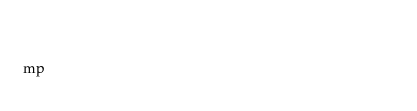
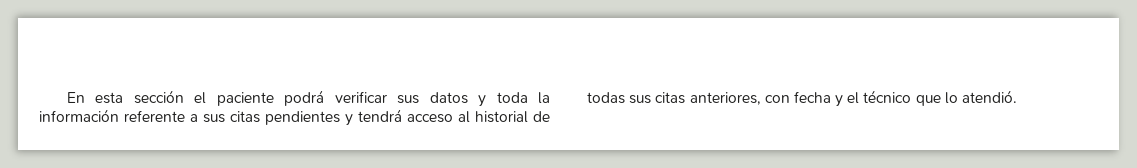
[23,66,45,77] mp -> [66,90,550,107] [39,109,550,126] [587,90,1018,107] En esta sección el paciente podrá verificar sus datos y toda la información referente a sus citas pendientes y tendrá acceso al historial de todas sus citas anteriores, con fecha y el técnico que lo atendió.

